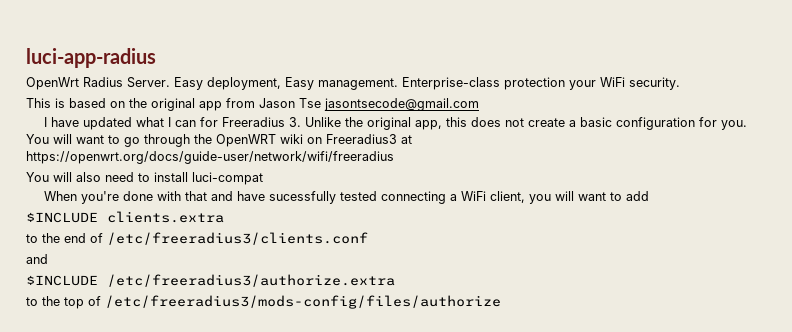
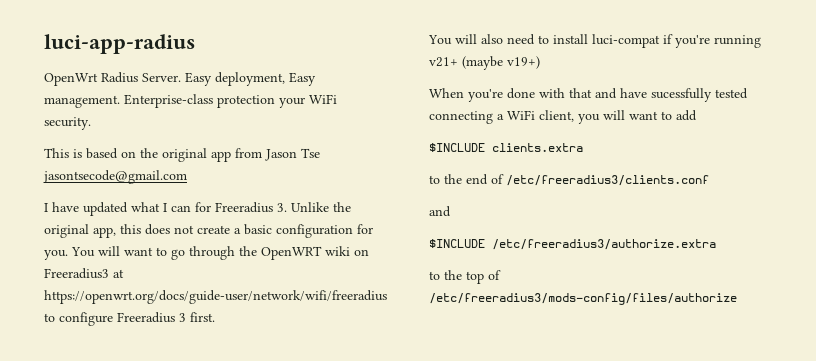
(394, 157) none -> [44,312,215,326] to configure Freeradius 3 first.
(263, 178) none -> [663,34,761,48] [429,56,540,70] if you're running v21+ (maybe v19+)

